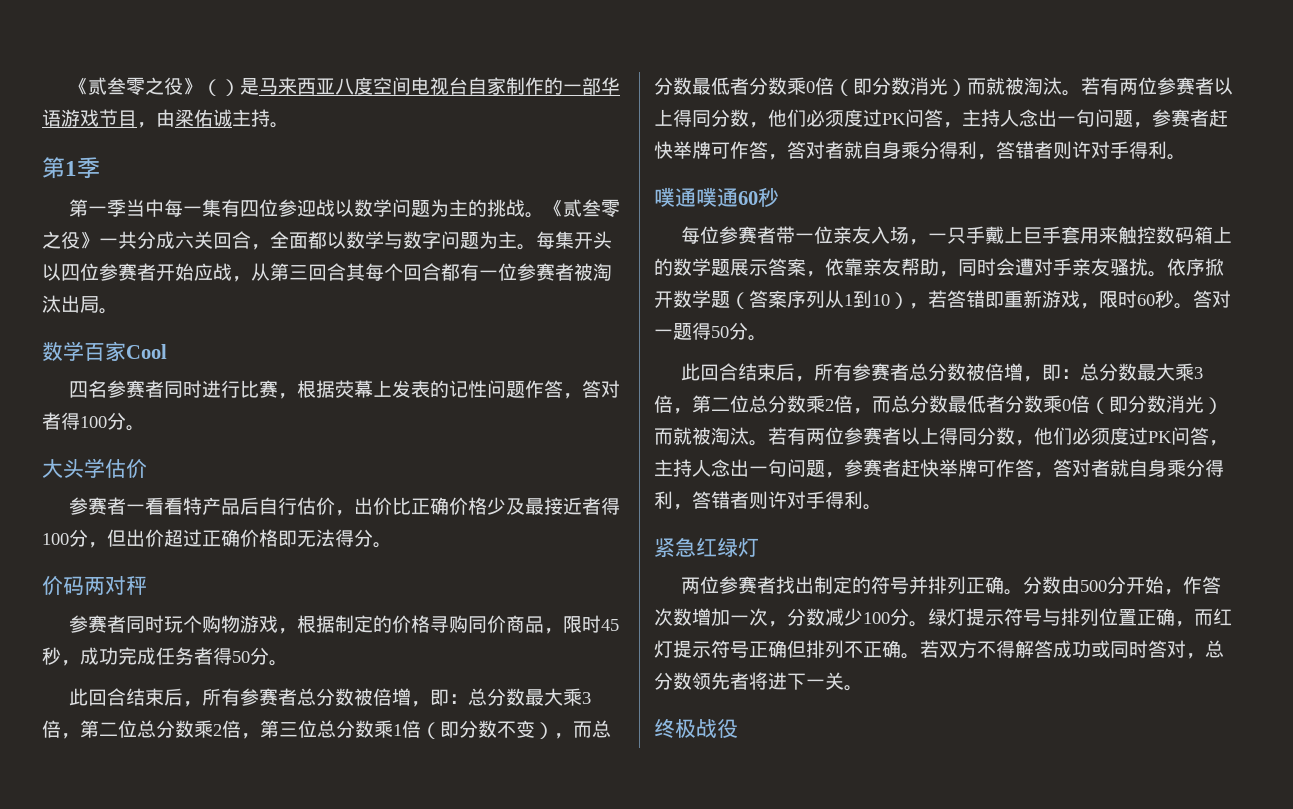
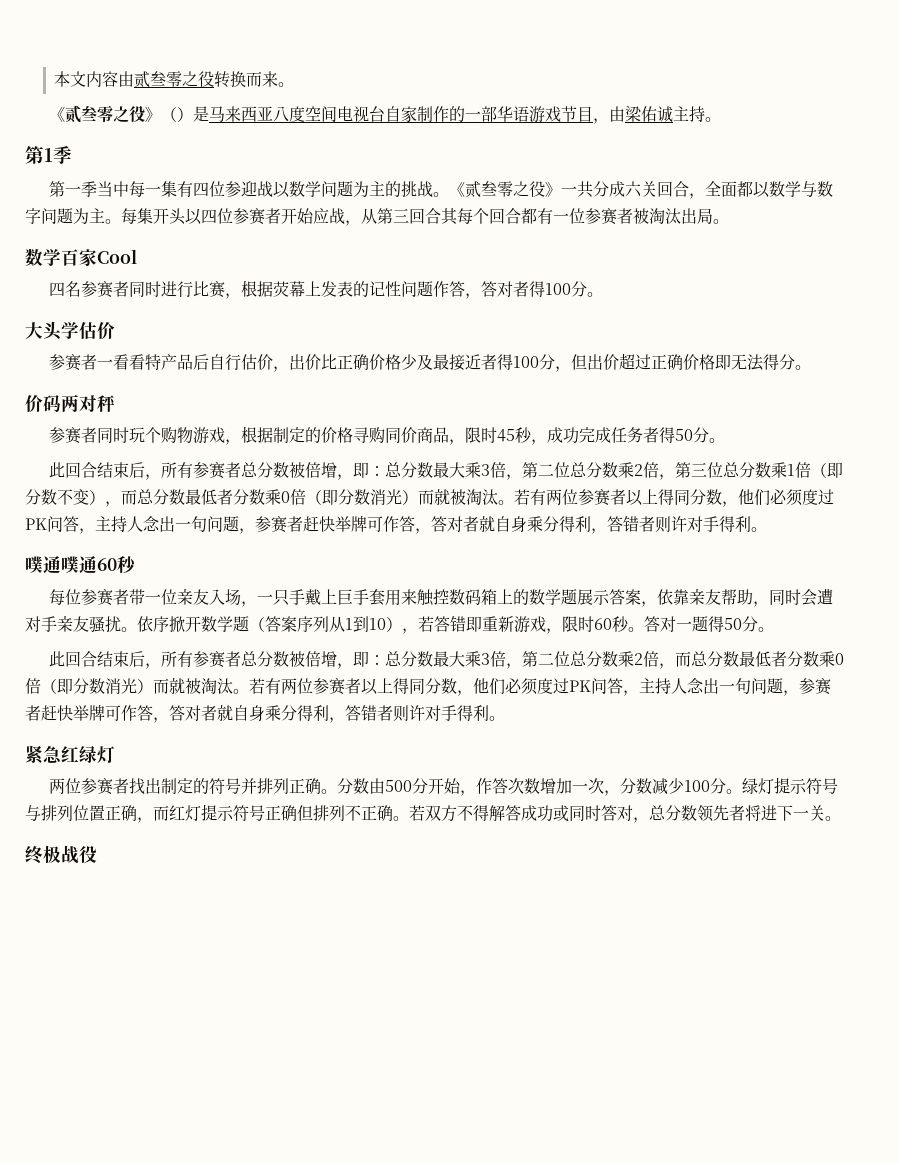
(68, 86) none -> [54,71,295,88] 本文内容由贰叁零之役转换而来。 //

